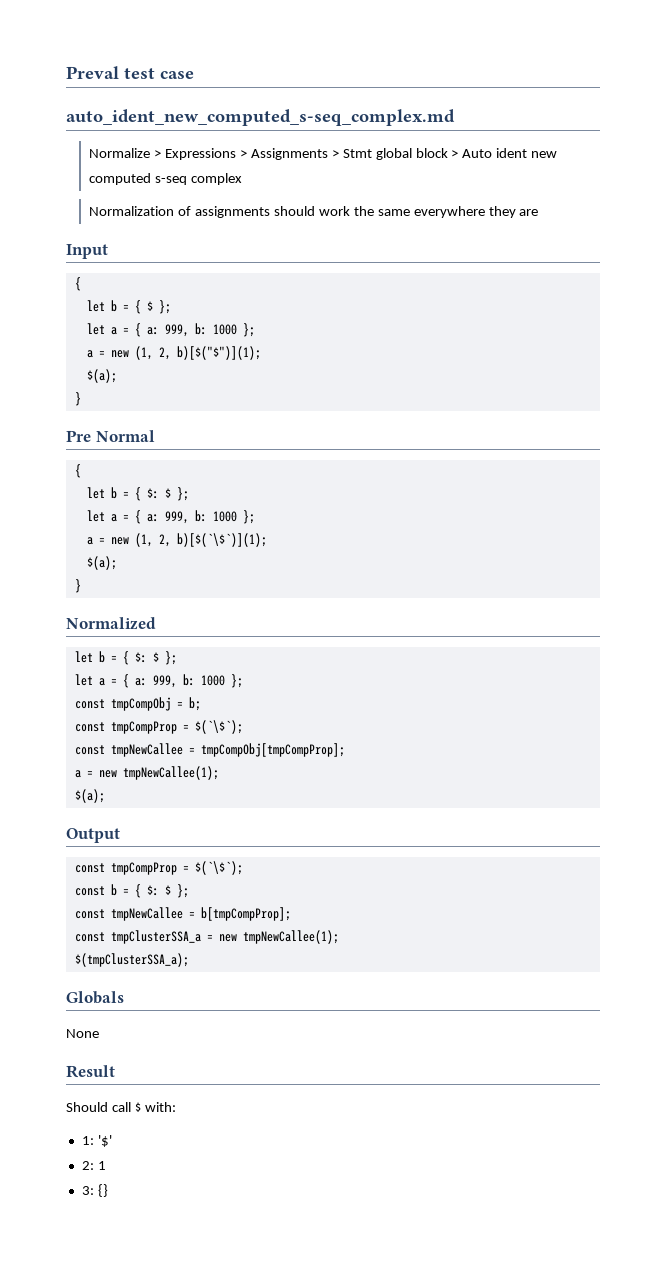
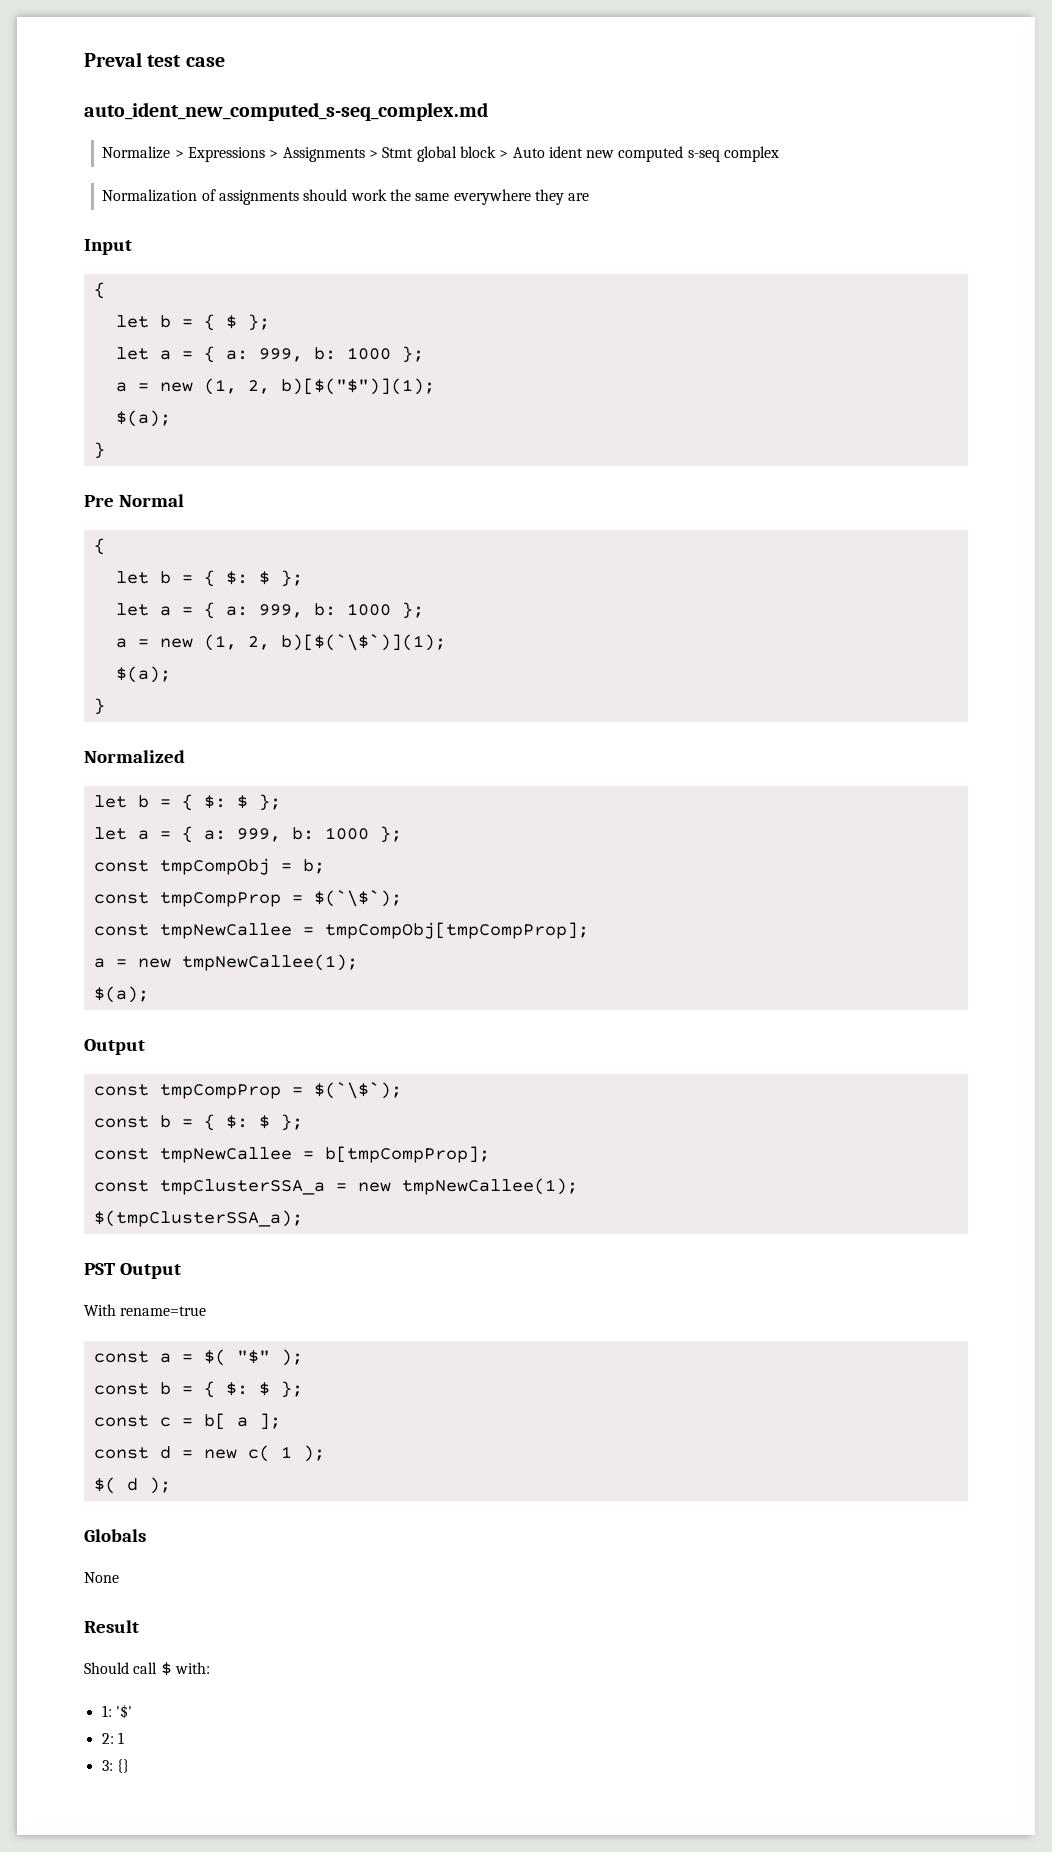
(189, 960) none -> [84,1263,181,1279] [84,1304,207,1316] [93,1349,303,1366] [93,1381,303,1398] [93,1413,281,1430] [93,1445,325,1462] [93,1477,171,1494] // PST Output // With rename=true // const a = $( "$" ); // const b = { $: $ }; // const c = b[ a ]; // const d = new c( 1 ); // $( d );

